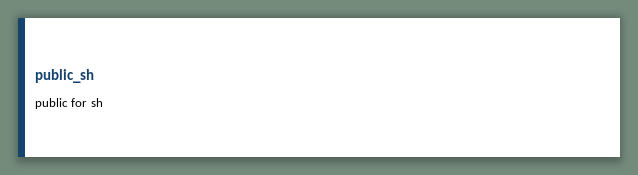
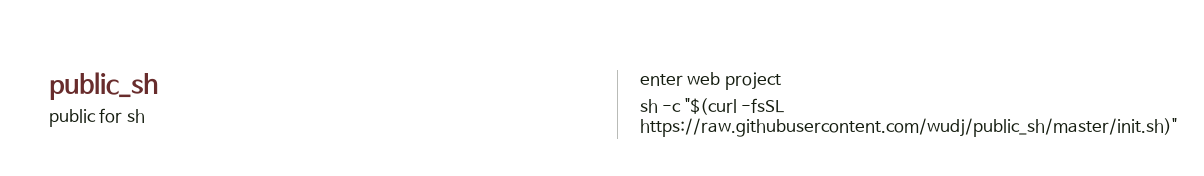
(103, 102) none -> [640,72,781,90] [640,98,785,115] [640,118,1177,137] // enter web project // sh -c "$(curl -fsSL https://raw.githubusercontent.com/wudj/public_sh/master/init.sh)"

